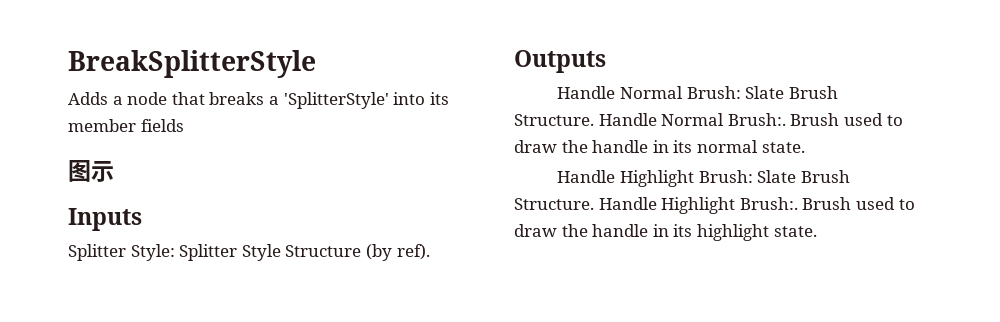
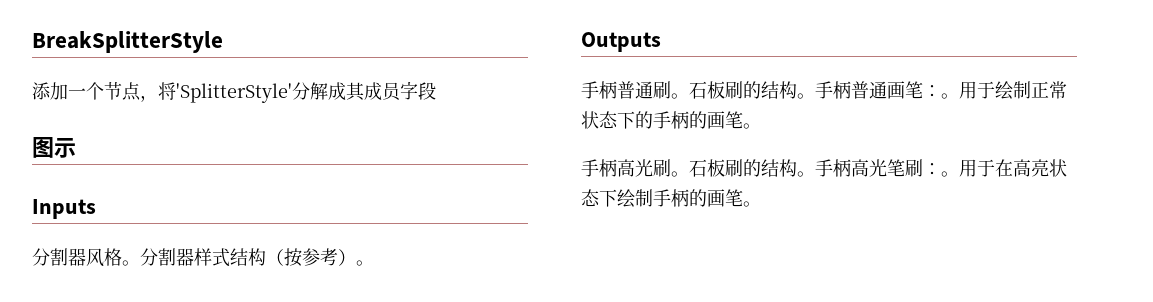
[68,92,449,109] [68,119,184,132] [68,160,114,182] [68,208,142,231] [68,244,430,261] [514,50,606,73] [557,86,838,99] [514,113,903,126] [514,140,805,153] [557,170,850,187] [514,197,915,214] [514,224,817,241] Adds a node that breaks a 'SplitterStyle' into its member fields // 图示 // Inputs // Splitter Style: Splitter Style Structure (by ref). // Outputs // Handle Normal Brush: Slate Brush Structure. Handle Normal Brush:. Brush used to draw the handle in its normal state. // Handle Highlight Brush: Slate Brush Structure. Handle Highlight Brush:. Brush used to draw the handle in its highlight state. -> [32,81,436,103] [32,137,76,158] [32,199,96,219] [32,248,374,267] [581,32,661,52] [581,81,1067,100] [581,111,761,129] [581,159,1067,177] [581,189,761,208] 添加一个节点，将'SplitterStyle'分解成其成员字段 // 图示 // Inputs // 分割器风格。分割器样式结构（按参考）。 // Outputs // 手柄普通刷。石板刷的结构。手柄普通画笔：。用于绘制正常状态下的手柄的画笔。 // 手柄高光刷。石板刷的结构。手柄高光笔刷：。用于在高亮状态下绘制手柄的画笔。

